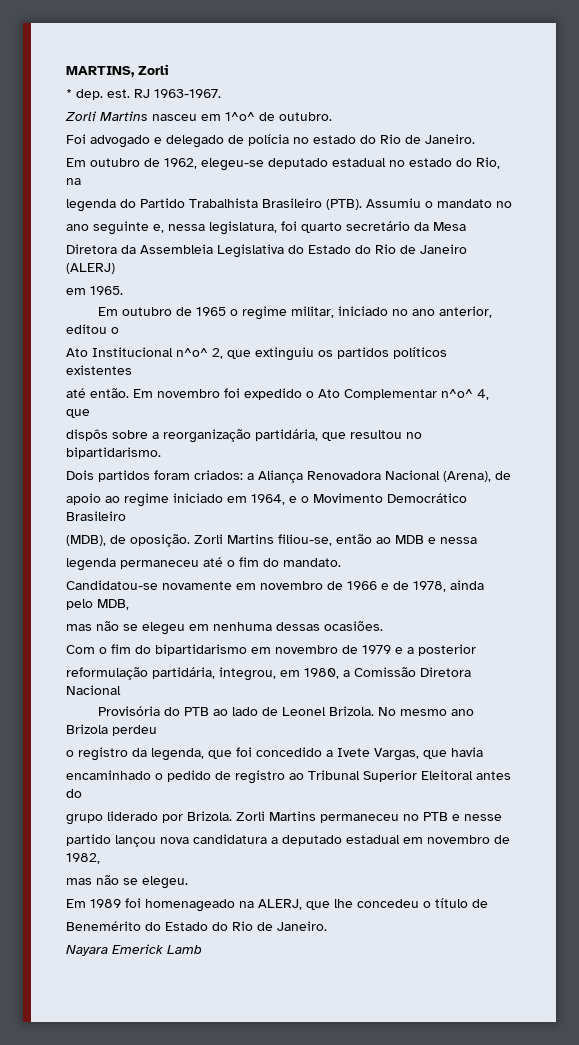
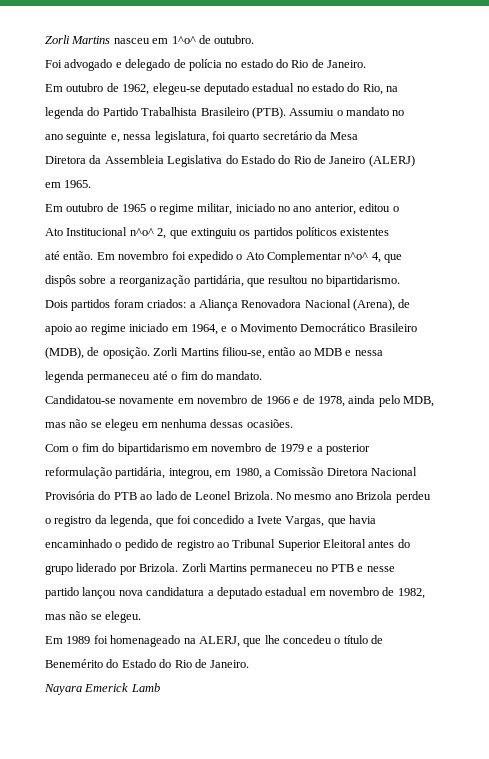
[66,64,168,77] [66,89,221,100] MARTINS, Zorli // * dep. est. RJ 1963-1967. // -> (45, 39) none

